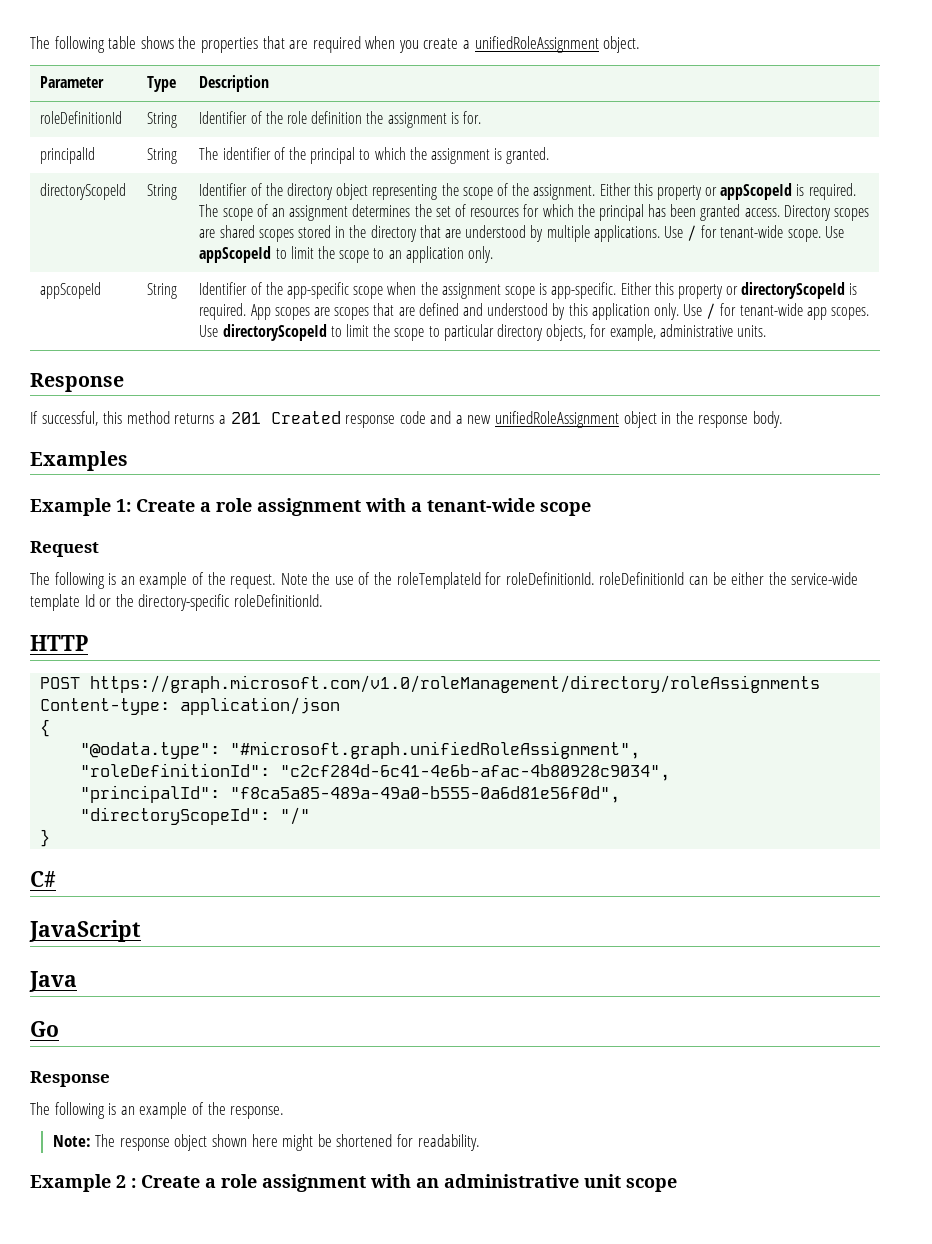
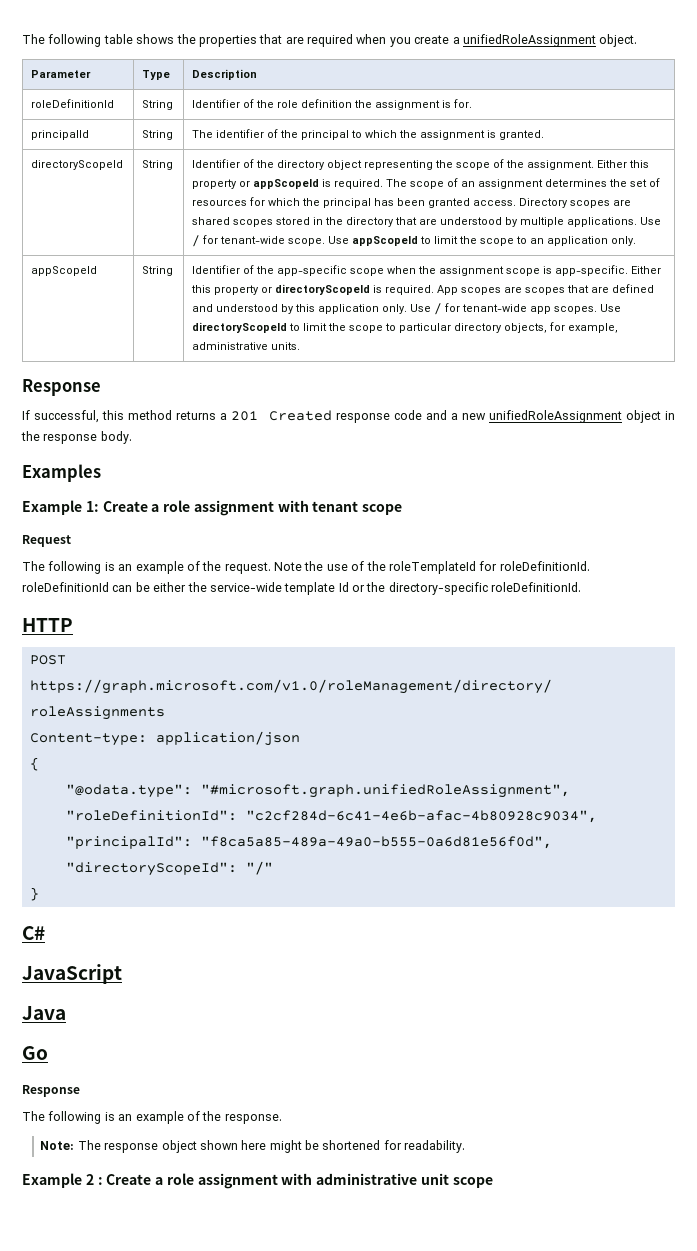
[411,498,535,512] a tenant-wide -> [312,501,359,512] tenant
[416,1178,439,1188] an -> (313, 1179) none

